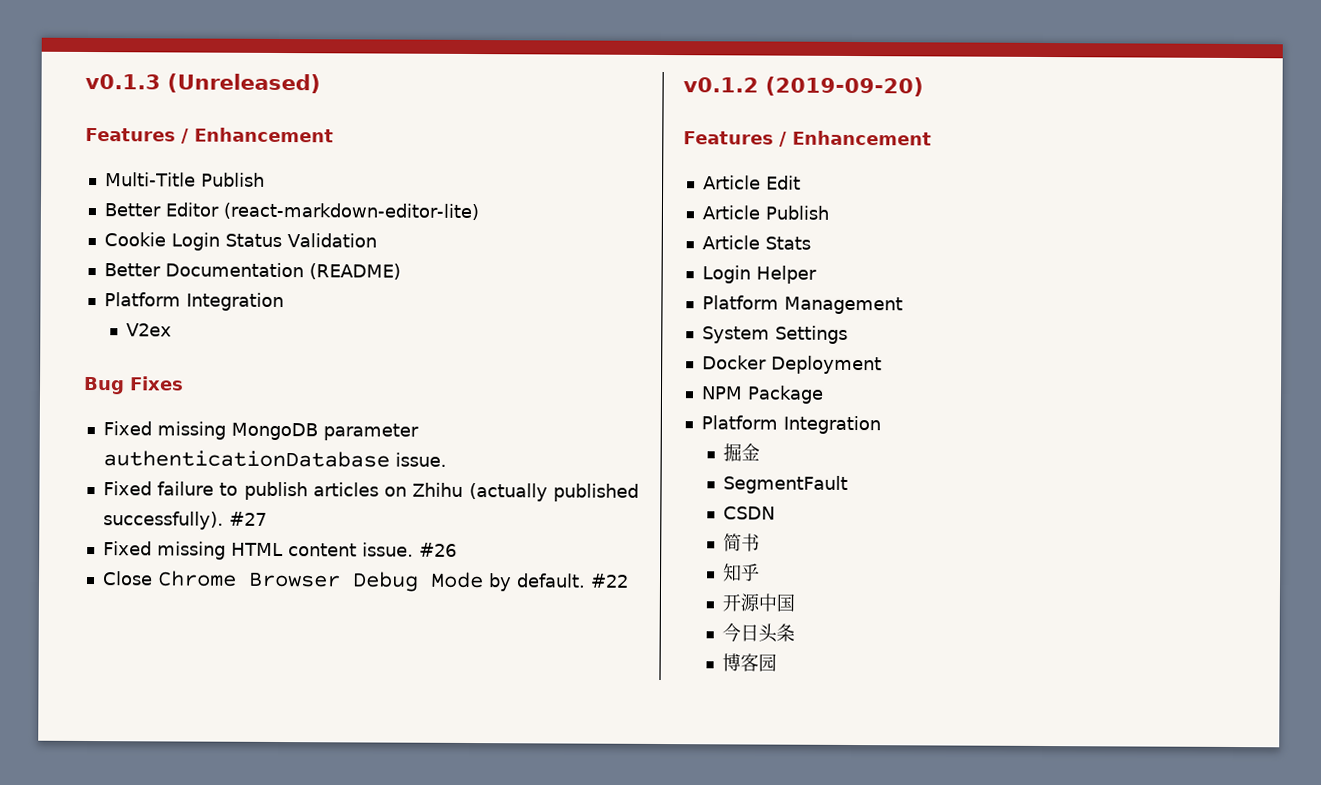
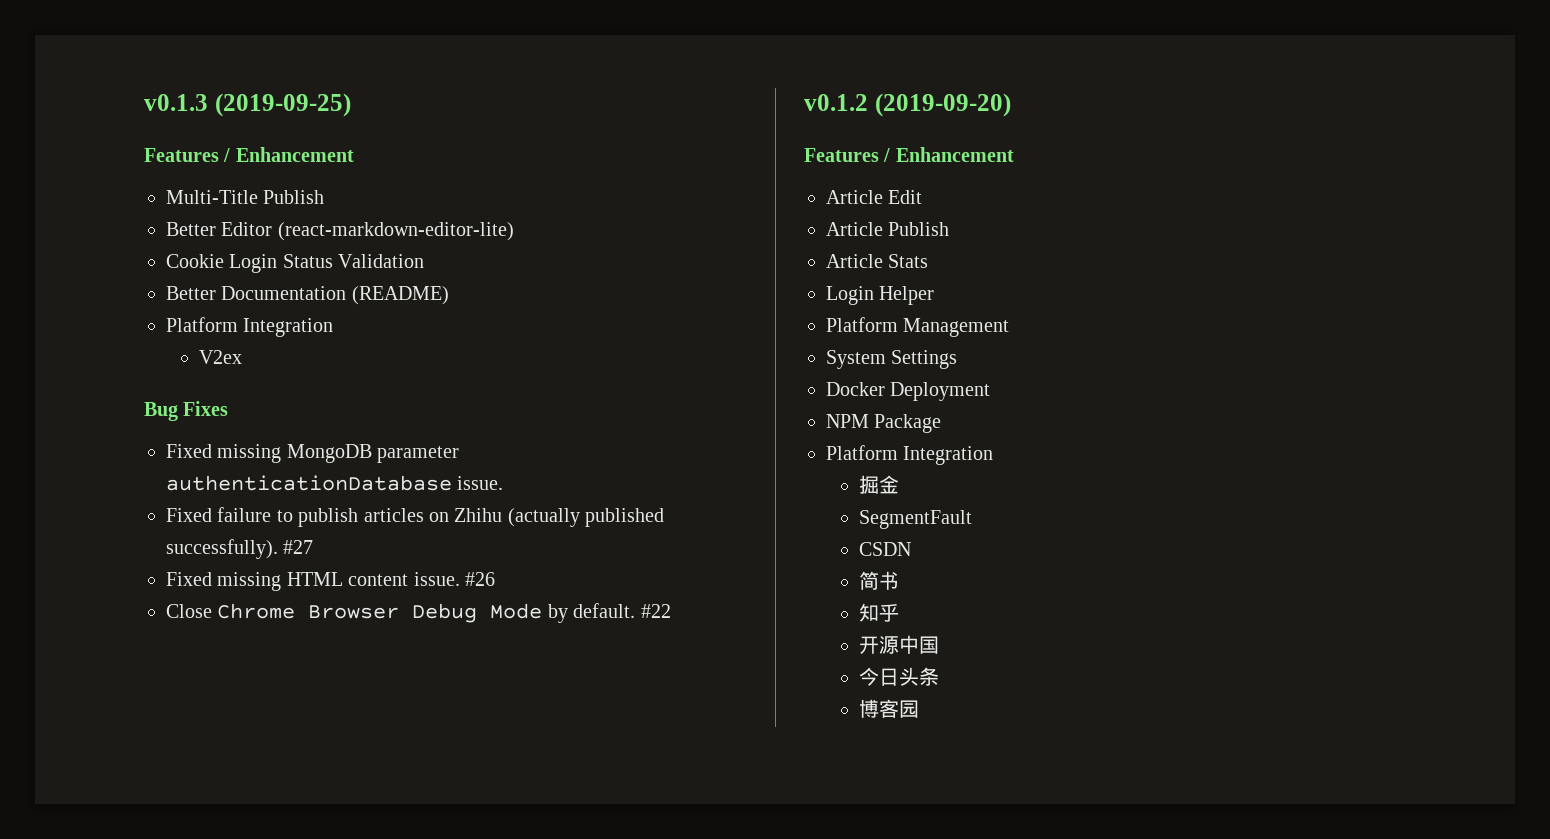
[167,73,321,94] (Unreleased) -> [214,93,351,117] (2019-09-25)

